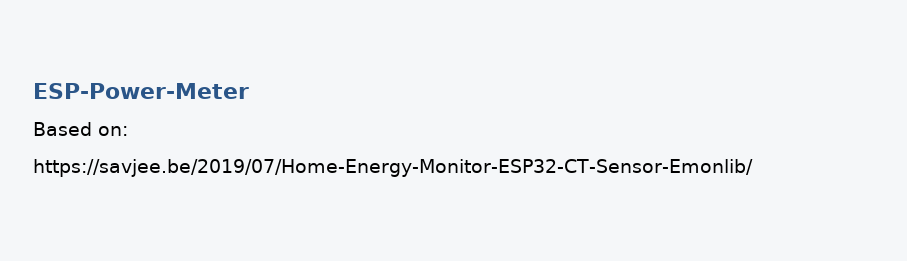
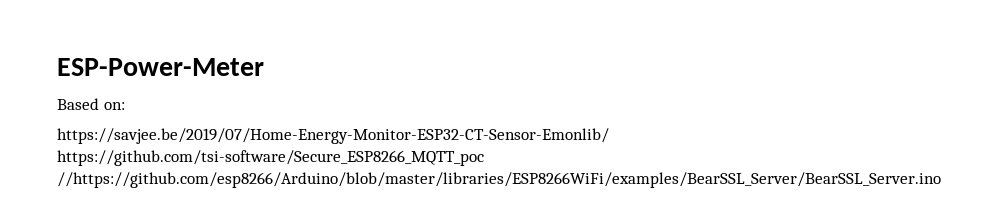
(753, 168) none -> [57,150,484,166] [57,172,941,188] https://github.com/tsi-software/Secure_ESP8266_MQTT_poc //https://github.com/esp8266/Arduino/blob/master/libraries/ESP8266WiFi/examples/BearSSL_Server/BearSSL_Server.ino

